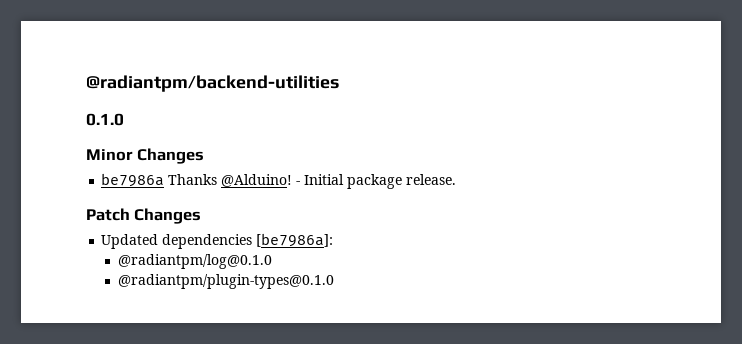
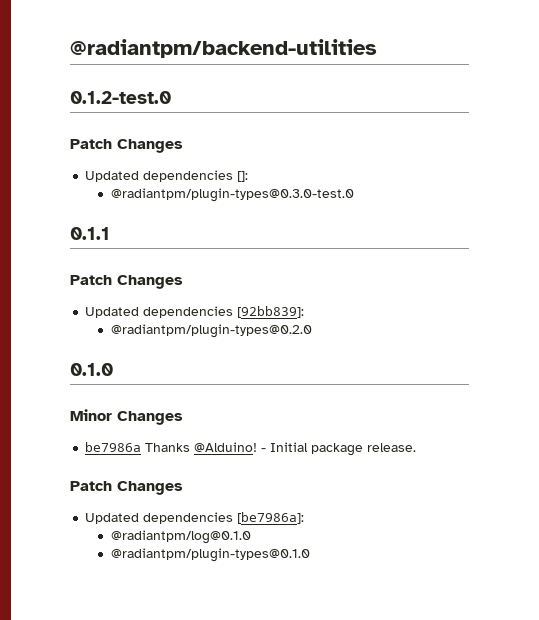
(339, 83) none -> [70,91,171,104] [70,139,183,153] [85,170,249,182] [110,188,354,202] [70,227,110,240] [70,275,183,289] [85,306,305,318] [110,324,312,338] // 0.1.2-test.0 // Patch Changes // Updated dependencies []: // @radiantpm/plugin-types@0.3.0-test.0 // 0.1.1 // Patch Changes // Updated dependencies [92bb839]: // @radiantpm/plugin-types@0.2.0

